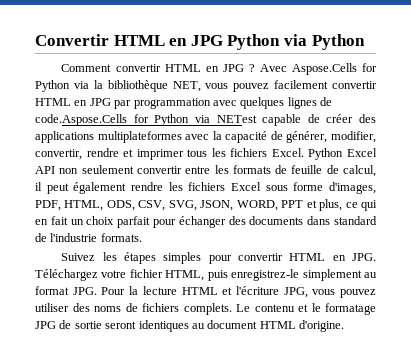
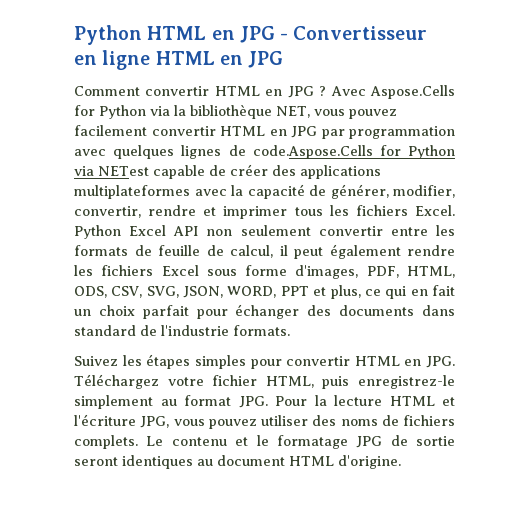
[35,34,365,50] Convertir HTML en JPG Python via Python -> [74,25,428,45] [74,50,284,70] Python HTML en JPG - Convertisseur en ligne HTML en JPG

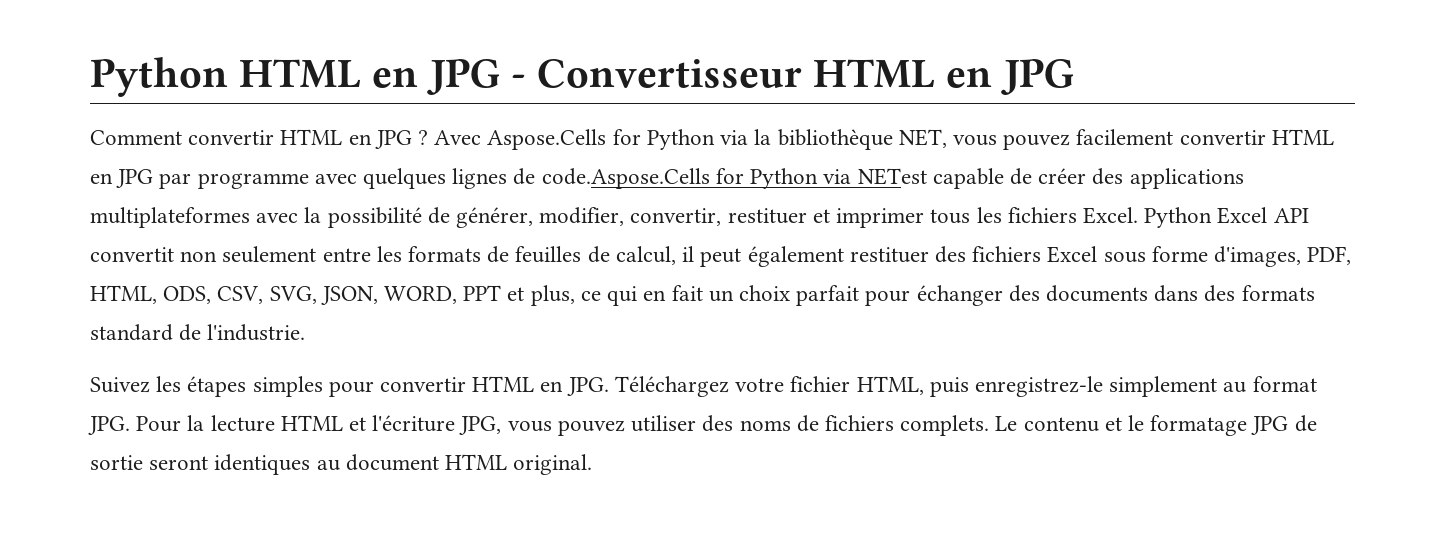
[74,50,151,70] en ligne -> (803, 73) none
[349,126,455,139] programmation -> [197,173,309,189] programme
[247,184,305,199] capacité -> [327,207,422,228] possibilité
[148,205,197,216] rendre -> [727,208,807,224] restituer
(199, 231) none -> [90,247,174,262] convertit
[318,226,383,236] convertir -> (317, 254) none
[158,245,200,256] feuille -> [515,246,582,263] feuilles
[407,245,455,256] [74,265,93,276] rendre les -> [849,246,966,263] restituer des
[74,325,290,336] standard de l'industrie formats. -> [1204,285,1315,302] [90,324,306,341] des formats standard de l'industrie.
[338,455,401,469] d'origine. -> [513,454,593,475] original.

